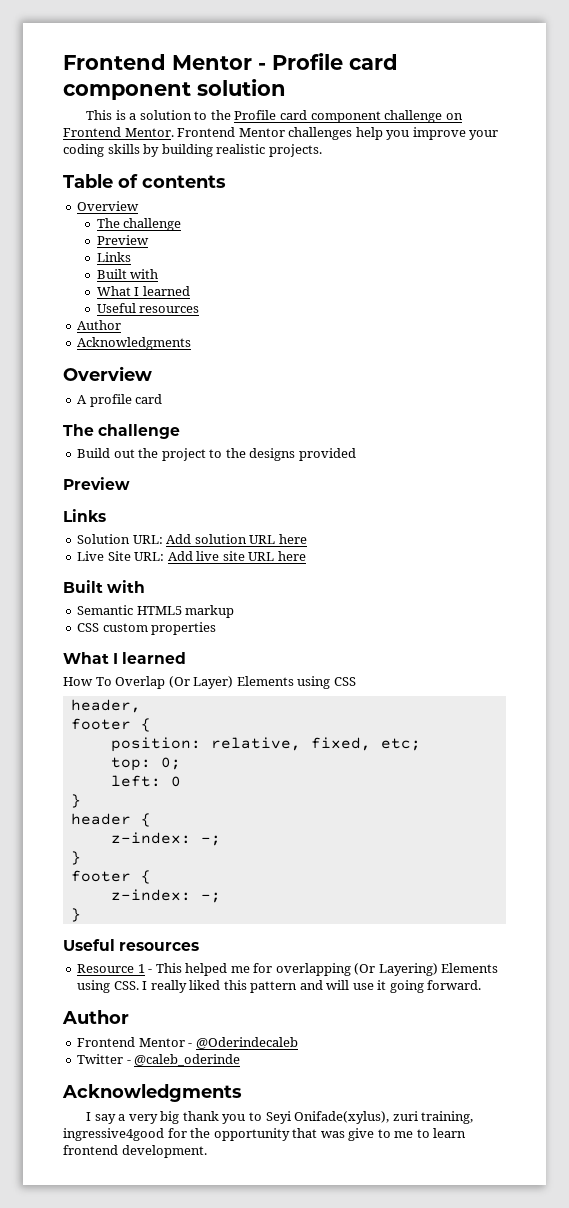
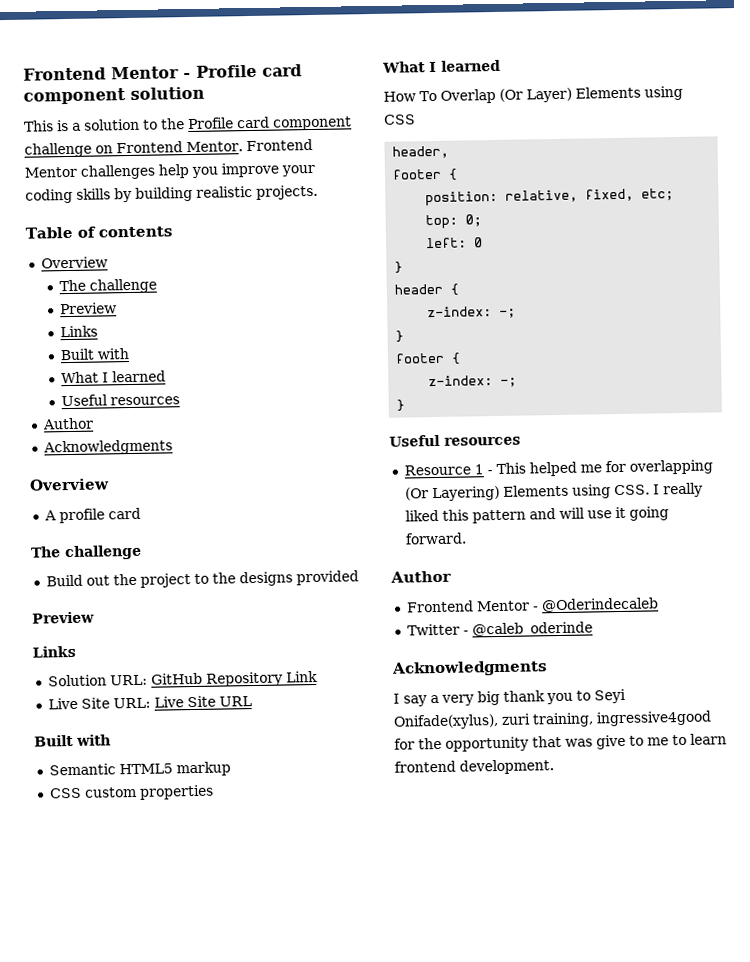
[166,534,307,544] Add solution URL here -> [150,670,318,687] GitHub Repository Link
[167,551,306,561] Add live site URL here -> [153,695,252,708] Live Site URL

